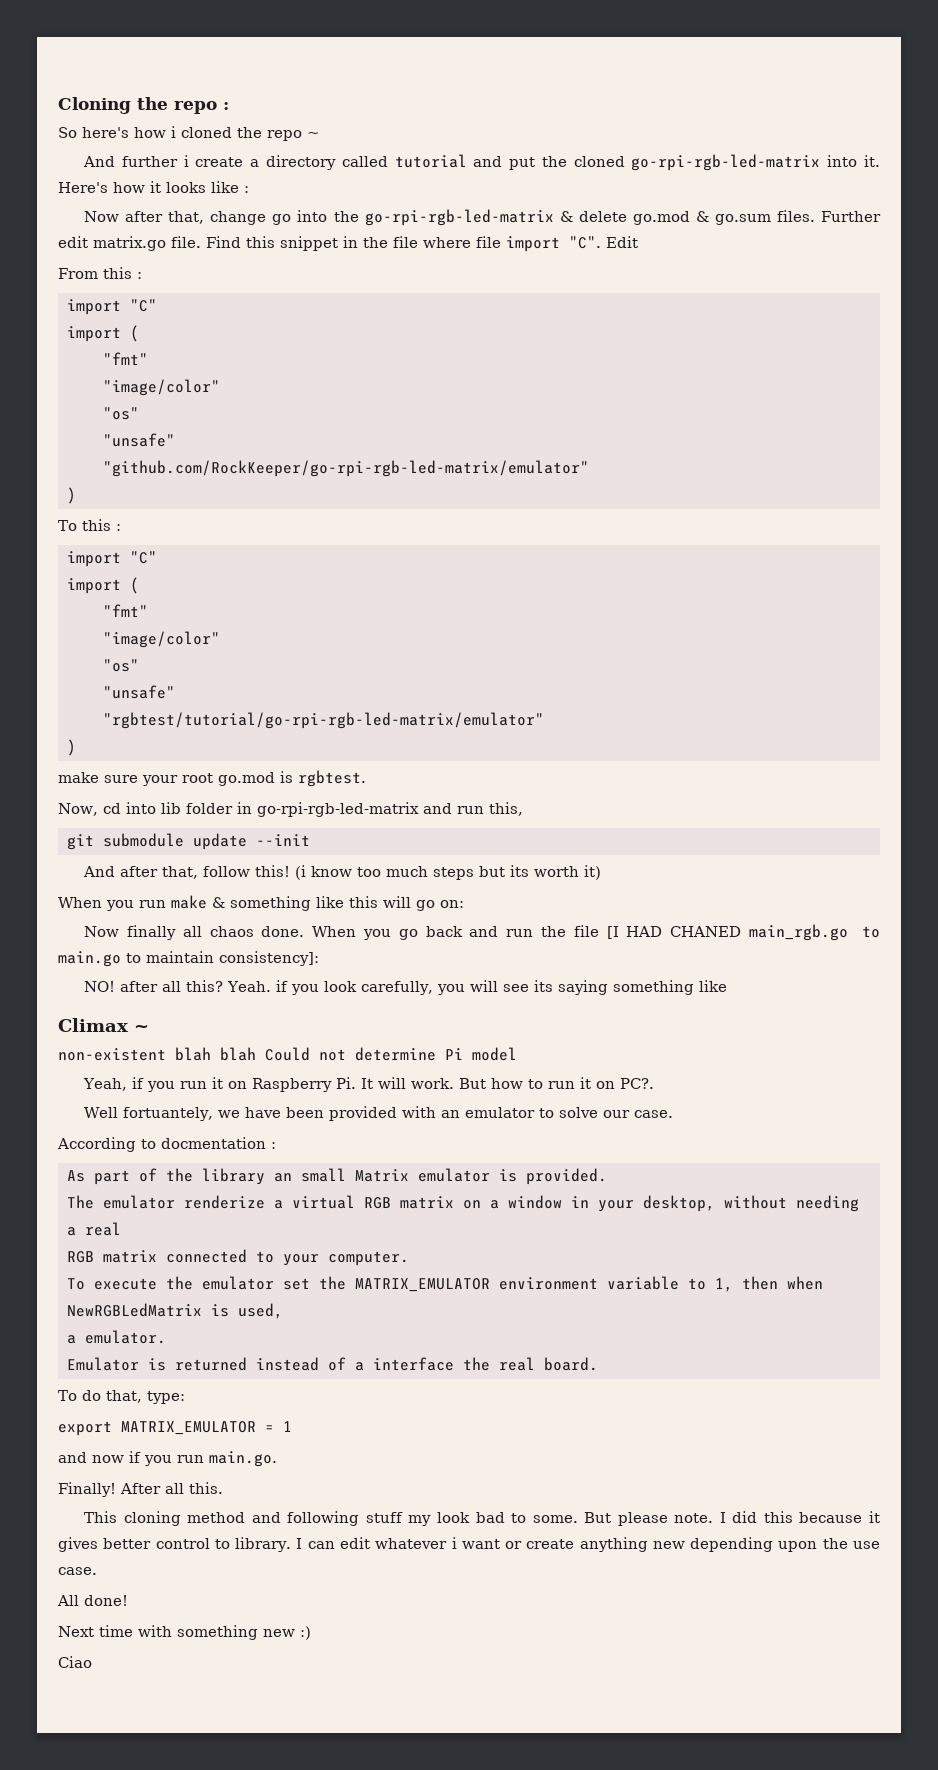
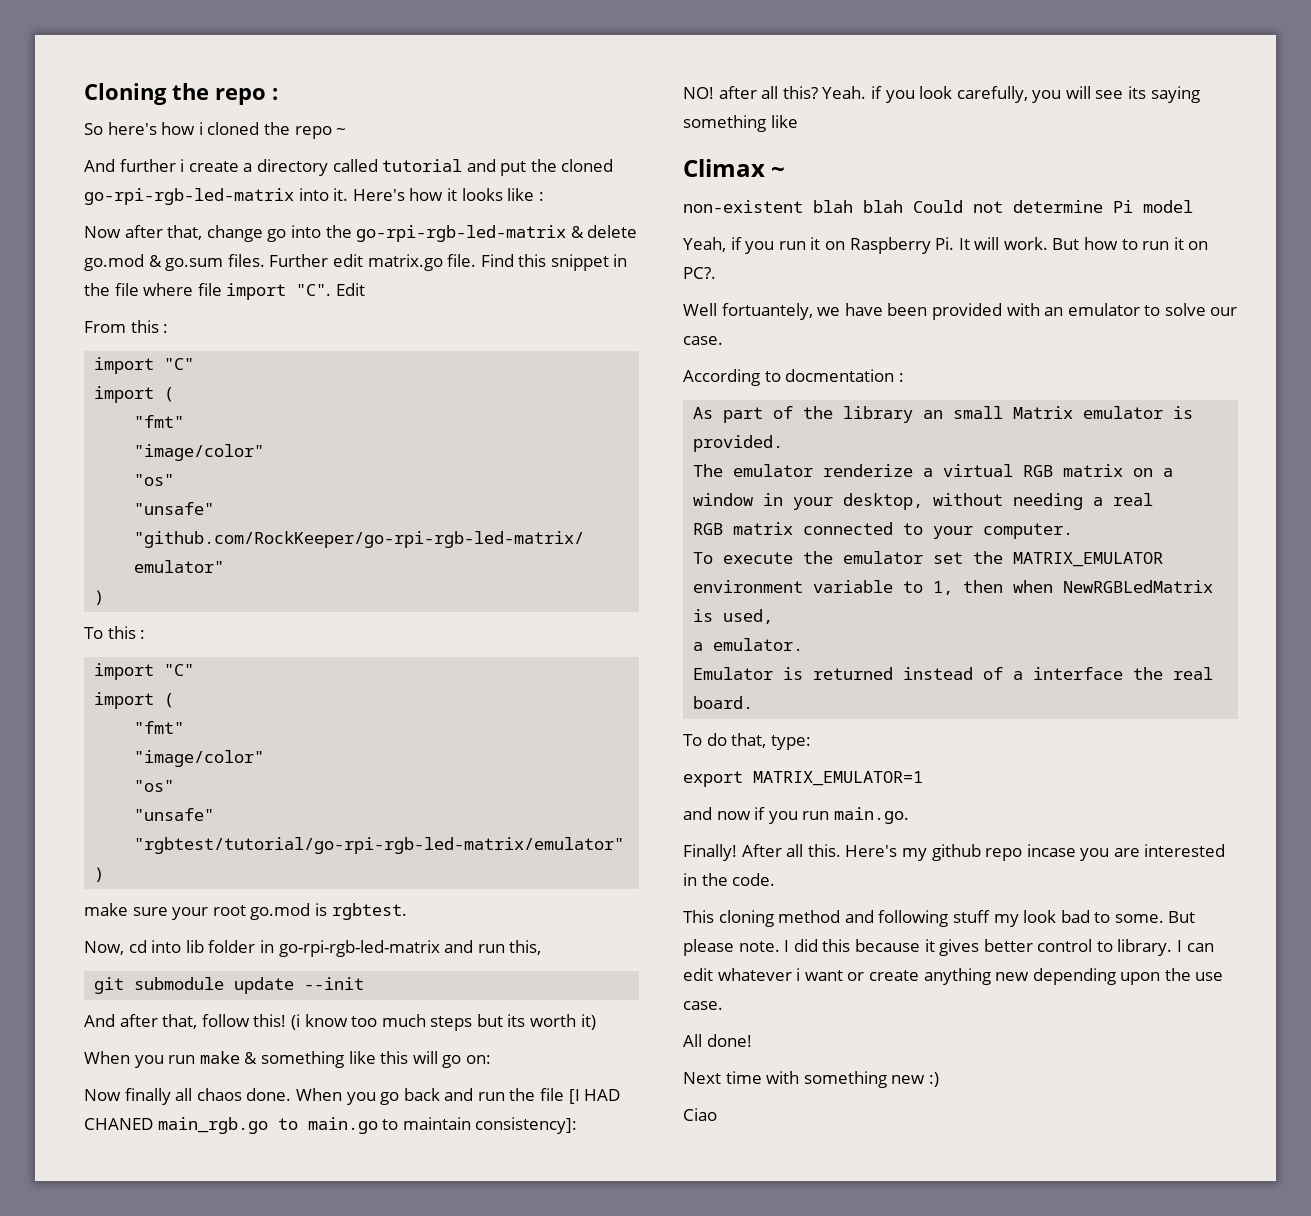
[121,1421,292,1435] MATRIX_EMULATOR = 1 -> [753,771,923,786] MATRIX_EMULATOR=1
(223, 1488) none -> [845,844,1226,861] [683,873,776,886] Here's my github repo incase you are interested in the code.

